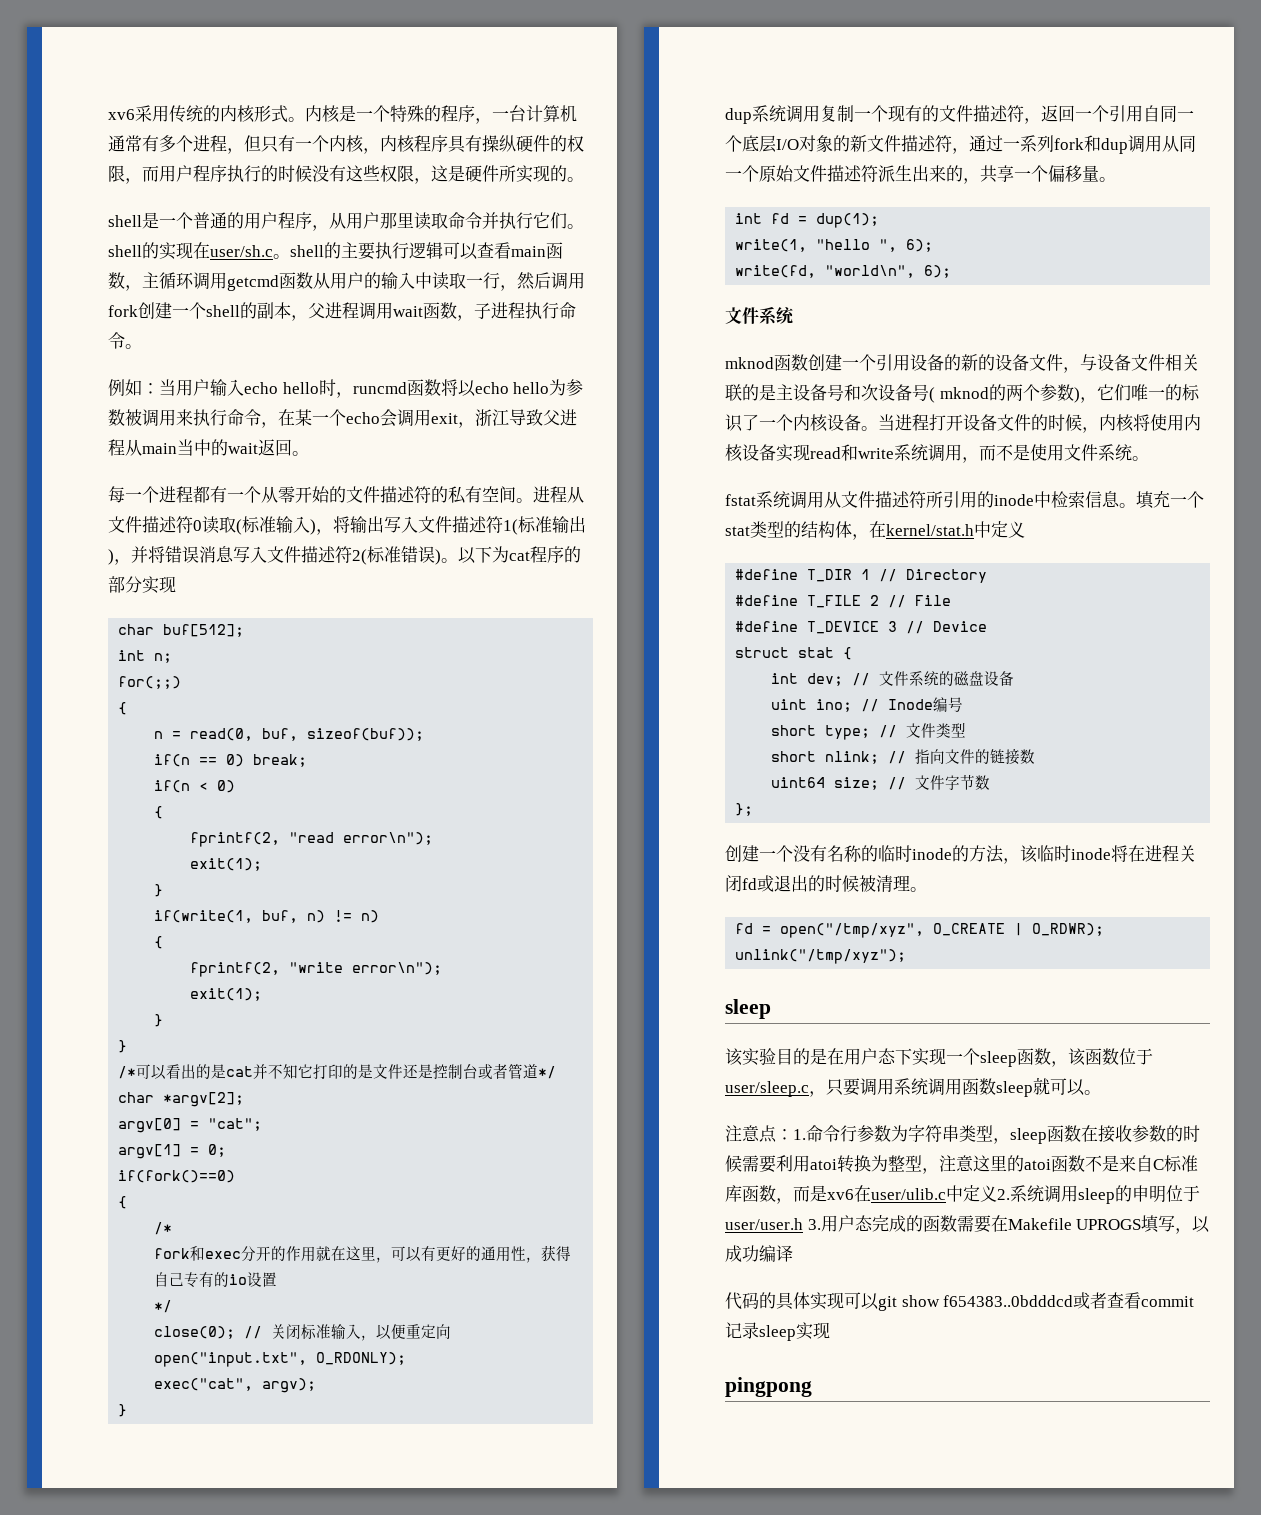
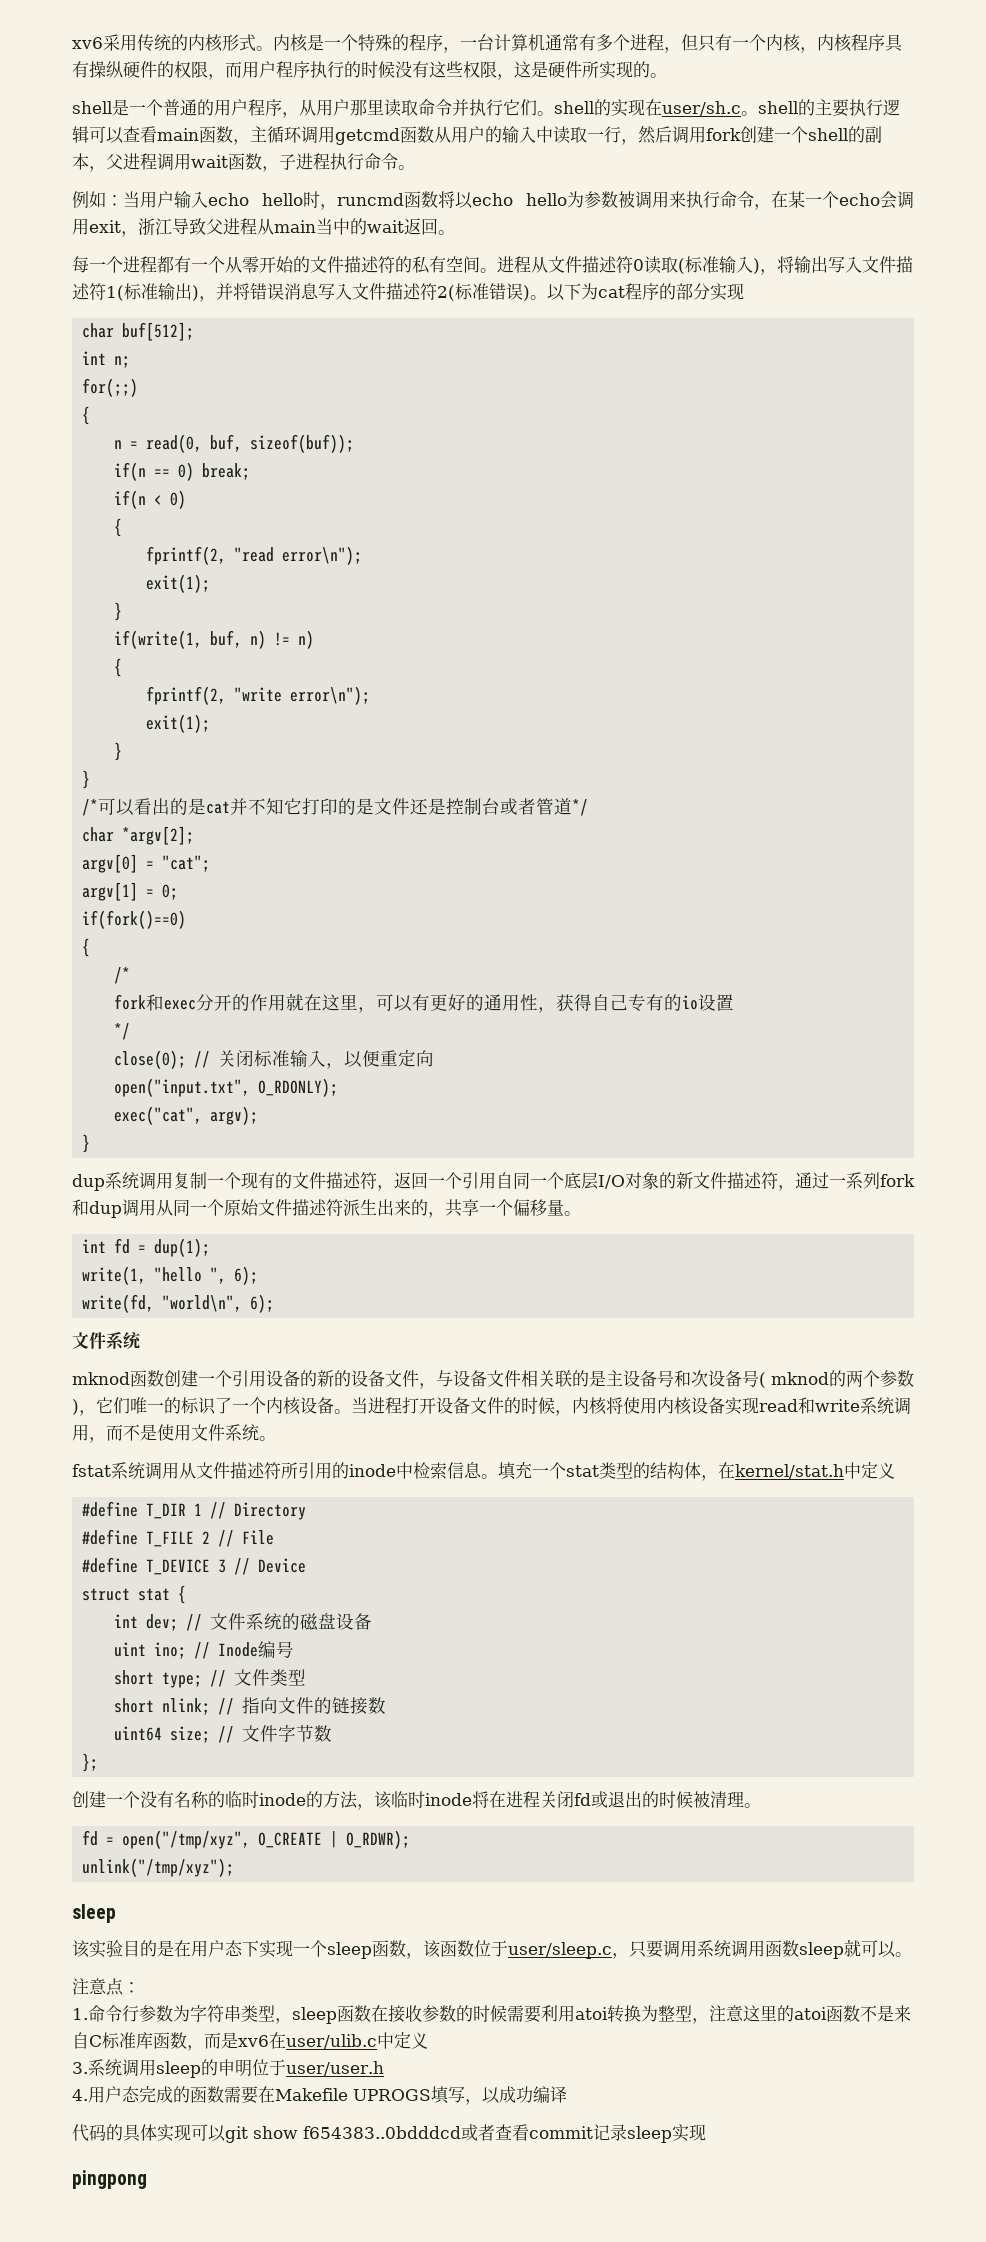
(793, 1134) none -> (140, 1987) //
[997,1189,1010,1200] 2. -> [72,2062,88,2074] // 3.
[807,1219,821,1230] 3. -> [72,2089,88,2101] // 4.

